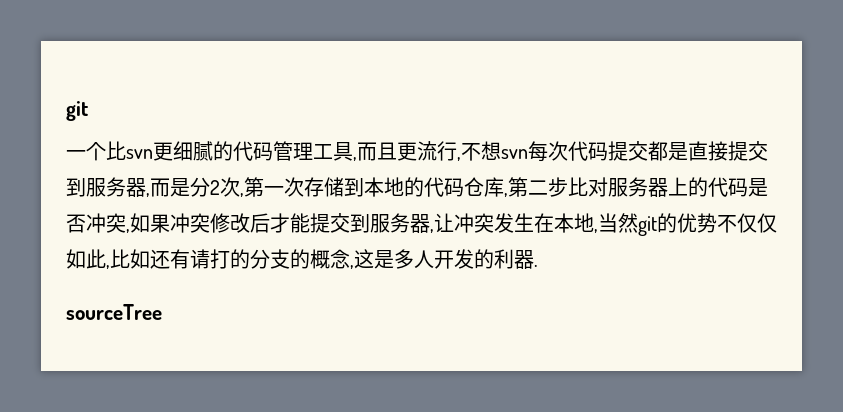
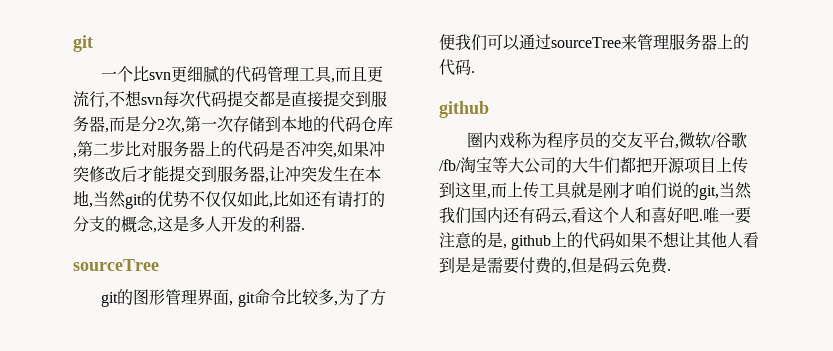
(162, 312) none -> [101,289,386,307] [439,34,749,51] [439,59,475,76] [439,101,489,118] [467,131,748,149] [439,157,748,174] [439,182,752,200] [439,207,751,224] [439,231,760,250] [439,257,671,274] // git的图形管理界面, git命令比较多,为了方便我们可以通过sourceTree来管理服务器上的代码. // github // 圈内戏称为程序员的交友平台,微软/谷歌/fb/淘宝等大公司的大牛们都把开源项目上传到这里,而上传工具就是刚才咱们说的git,当然我们国内还有码云,看这个人和喜好吧.唯一要注意的是, github上的代码如果不想让其他人看到是是需要付费的,但是码云免费.

